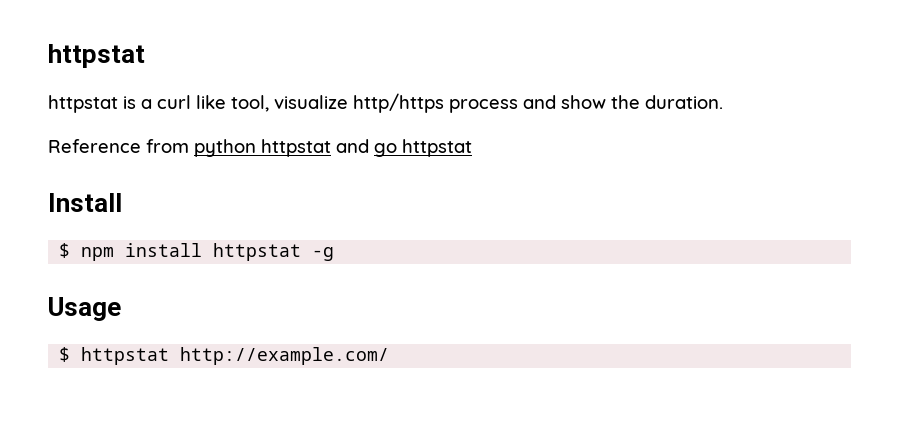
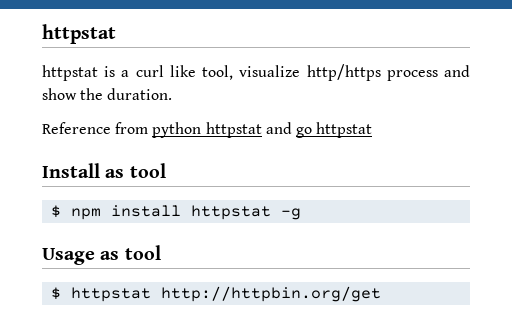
(122, 202) none -> [105,163,166,178] as tool
(121, 309) none -> [100,245,161,260] as tool
[180,347,390,365] http://example.com/ -> [161,286,382,302] http://httpbin.org/get

